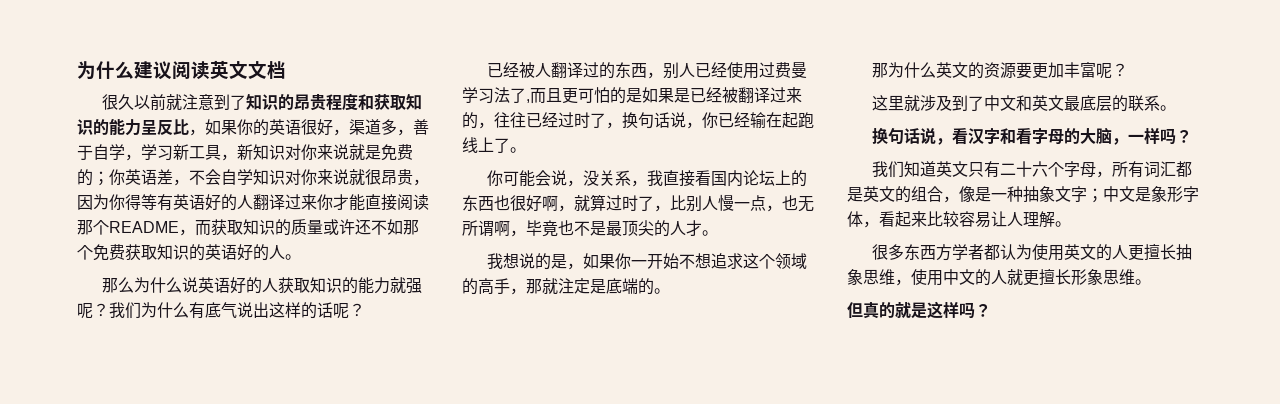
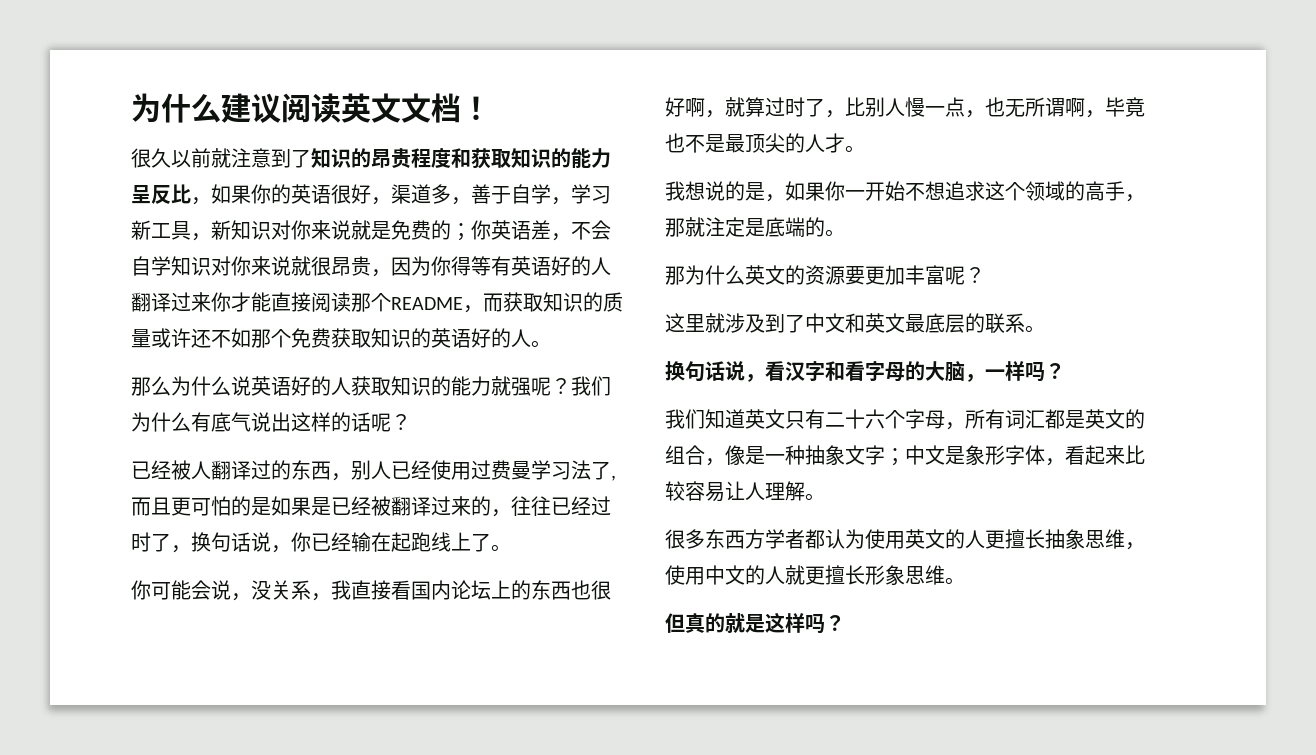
(286, 70) none -> [461,96,491,120] ！

